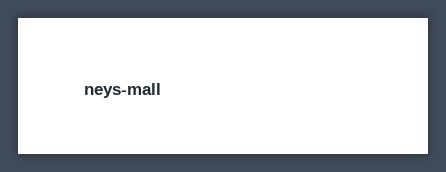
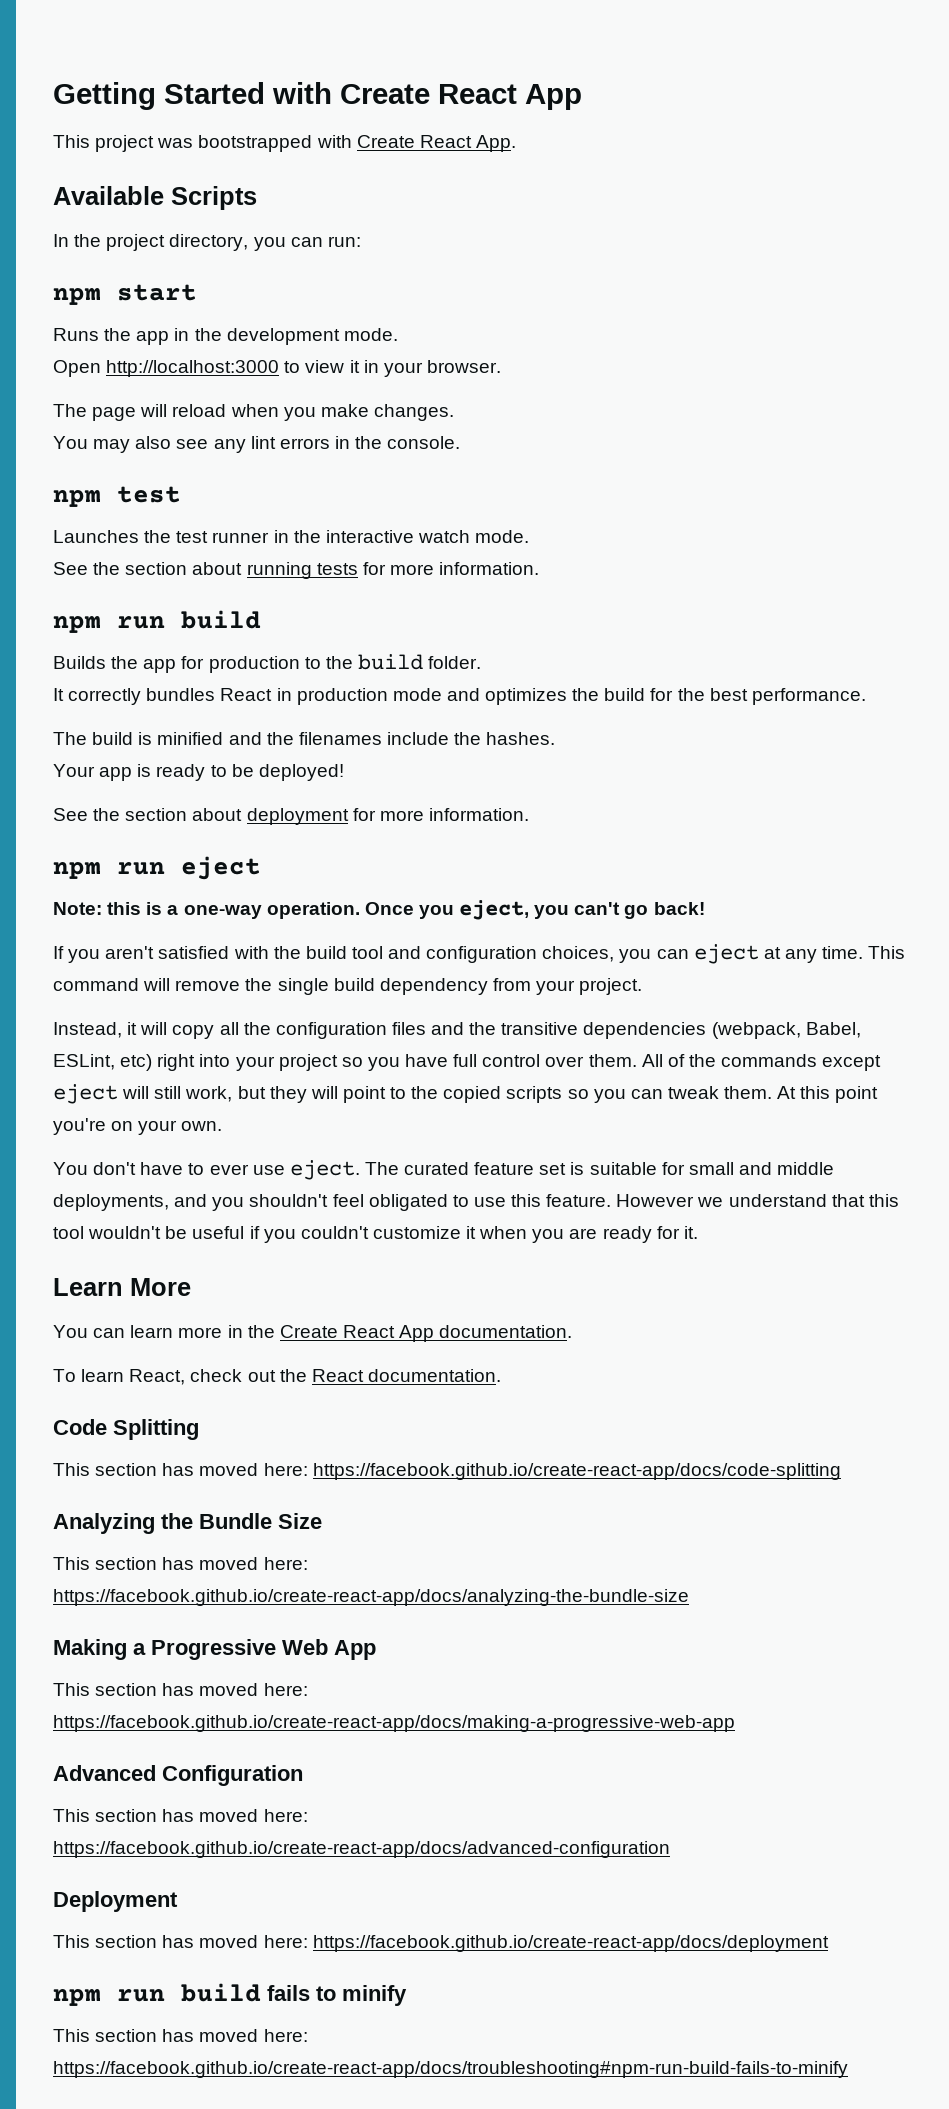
[84,83,161,98] neys-mall -> [53,82,582,110] [53,135,516,152] [53,186,257,210] [53,234,361,251] [53,284,197,305] [53,328,398,345] [53,360,501,377] [53,404,454,421] [53,436,461,453] [53,486,181,507] [53,530,530,543] [53,562,540,579] [53,610,261,633] [53,654,482,673] [53,688,866,705] [53,732,556,745] [53,764,344,781] [53,808,529,825] [53,856,261,880] [53,900,705,920] [53,944,906,964] [53,978,643,995] [53,1022,861,1039] [53,1054,882,1071] [53,1084,879,1104] [53,1118,223,1135] [53,1160,835,1180] [53,1194,899,1211] [53,1226,698,1243] [53,1278,191,1296] [53,1325,573,1342] [53,1369,501,1385] [53,1419,199,1440] [53,1463,841,1480] [53,1513,322,1534] [53,1557,308,1570] [53,1589,689,1606] [53,1639,376,1660] [53,1683,308,1696] [53,1715,735,1732] [53,1765,303,1786] [53,1809,308,1822] [53,1841,670,1858] [53,1891,178,1912] [53,1935,829,1952] [53,1983,407,2006] [53,2029,308,2042] [53,2061,848,2078] Getting Started with Create React App // This project was bootstrapped with Create React App. // Available Scripts // In the project directory, you can run: // npm start // Runs the app in the development mode. // Open http://localhost:3000 to view it in your browser. // The page will reload when you make changes. // You may also see any lint errors in the console. // npm test // Launches the test runner in the interactive watch mode. // See the section about running tests for more information. // npm run build // Builds the app for production to the build folder. // It correctly bundles React in production mode and optimizes the build for the best performance. // The build is minified and the filenames include the hashes. // Your app is ready to be deployed! // See the section about deployment for more information. // npm run eject // Note: this is a one-way operation. Once you eject, you can't go back! // If you aren't satisfied with the build tool and configuration choices, you can eject at any time. This command will remove the single build dependency from your project. // Instead, it will copy all the configuration files and the transitive dependencies (webpack, Babel, ESLint, etc) right into your project so you have full control over them. All of the commands except eject will still work, but they will point to the copied scripts so you can tweak them. At this point you're on your own. // You don't have to ever use eject. The curated feature set is suitable for small and middle deployments, and you shouldn't feel obligated to use this feature. However we understand that this tool wouldn't be useful if you couldn't customize it when you are ready for it. // Learn More // You can learn more in the Create React App documentation. // To learn React, check out the React documentation. // Code Splitting // This section has moved here: https://facebook.github.io/create-react-app/docs/code-splitting // Analyzing the Bundle Size // This section has moved here: https://facebook.github.io/create-react-app/docs/analyzing-the-bundle-size // Making a Progressive Web App // This section has moved here: https://facebook.github.io/create-react-app/docs/making-a-progressive-web-app // Advanced Configuration // This section has moved here: https://facebook.github.io/create-react-app/docs/advanced-configuration // Deployment // This section has moved here: https://facebook.github.io/create-react-app/docs/deployment // npm run build fails to minify // This section has moved here: https://facebook.github.io/create-react-app/docs/troubleshooting#npm-run-build-fails-to-minify

